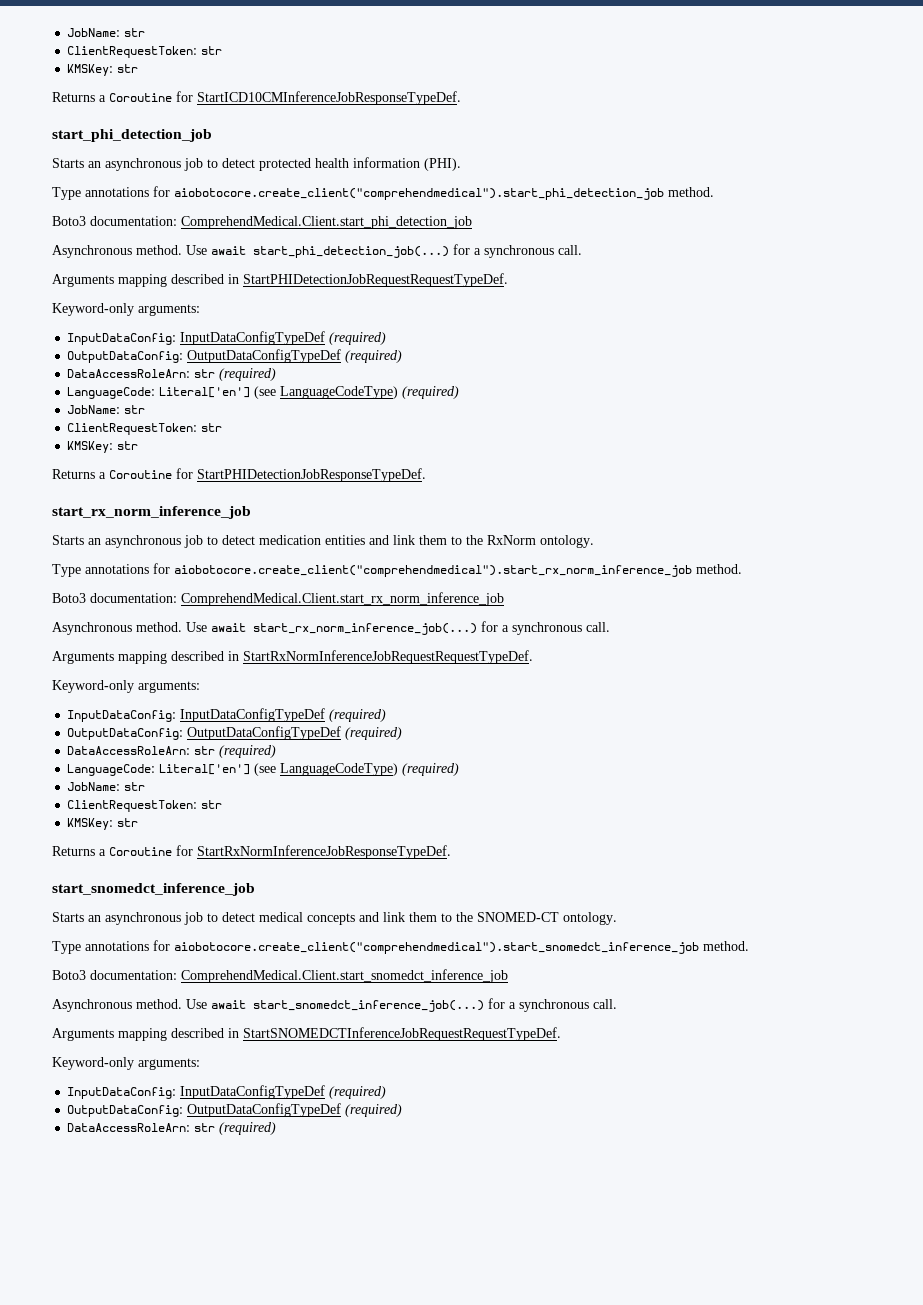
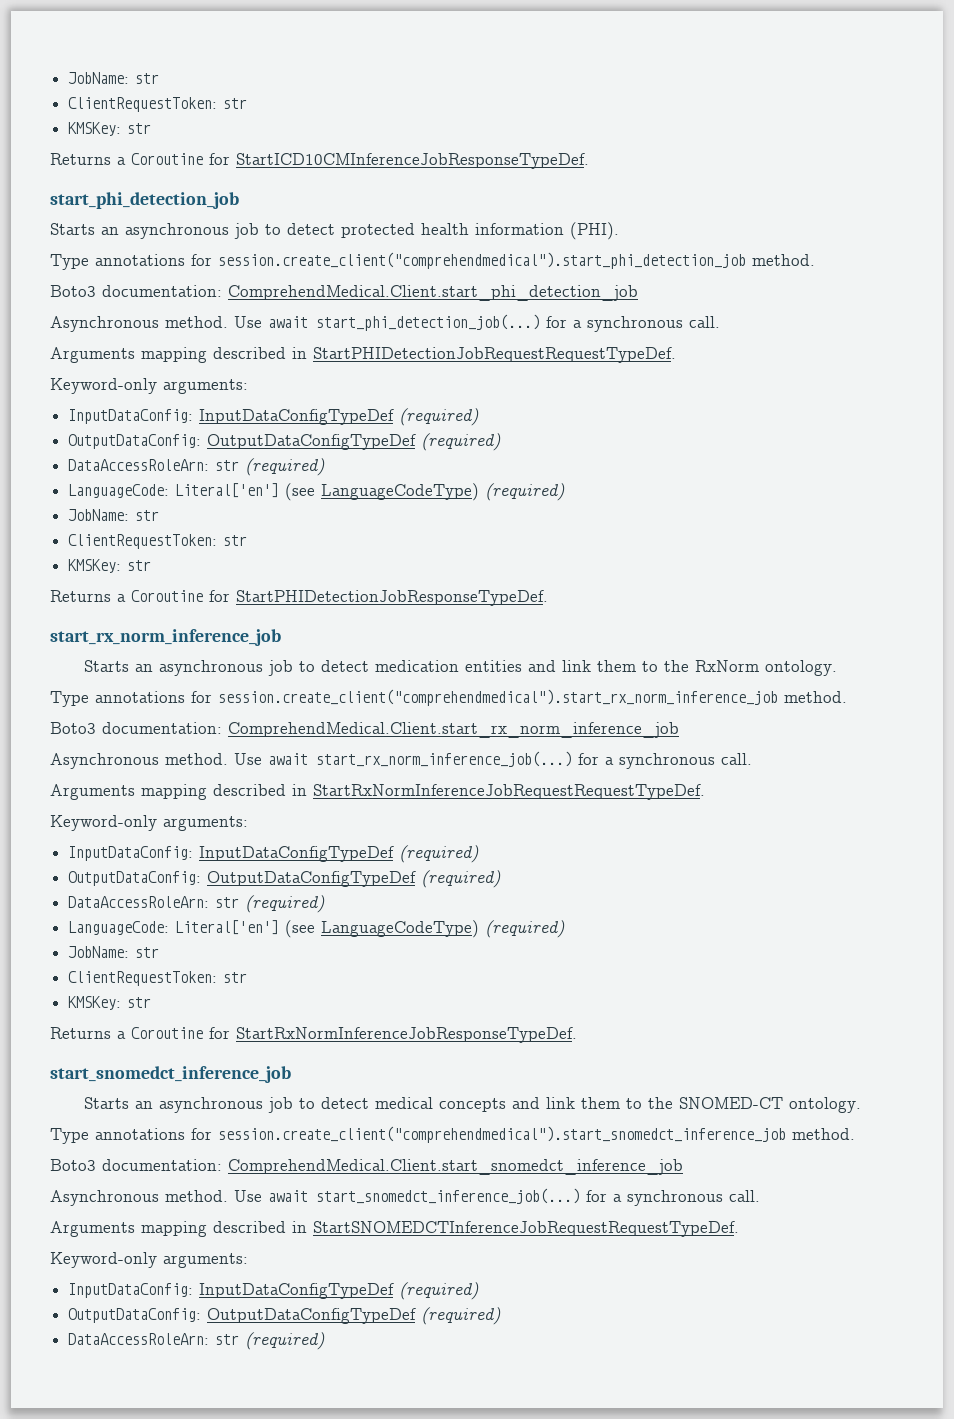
[174,188,664,200] aiobotocore.create_client("comprehendmedical").start_phi_detection_job -> [218,252,746,269] session.create_client("comprehendmedical").start_phi_detection_job
[174,565,692,577] aiobotocore.create_client("comprehendmedical").start_rx_norm_inference_job -> [218,689,778,706] session.create_client("comprehendmedical").start_rx_norm_inference_job
[174,942,699,954] aiobotocore.create_client("comprehendmedical").start_snomedct_inference_job -> [218,1126,786,1143] session.create_client("comprehendmedical").start_snomedct_inference_job

